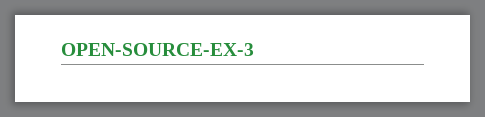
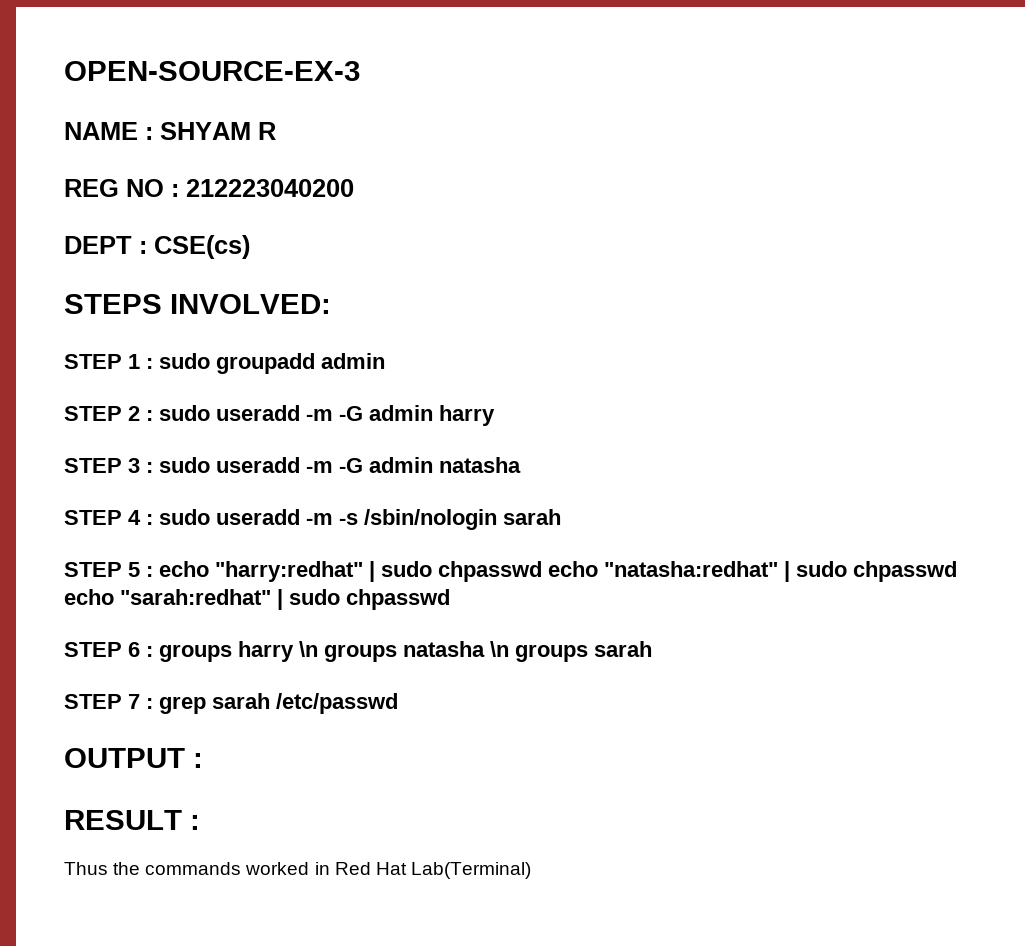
(254, 49) none -> [64,122,276,140] [64,179,354,197] [64,235,250,259] [64,294,331,314] [64,353,385,374] [64,405,495,426] [64,457,521,473] [64,509,561,530] [64,561,957,582] [64,589,450,610] [64,641,652,662] [64,693,398,714] [64,748,203,768] [64,810,200,830] [64,862,531,879] // NAME : SHYAM R // REG NO : 212223040200 // DEPT : CSE(cs) // STEPS INVOLVED: // STEP 1 : sudo groupadd admin // STEP 2 : sudo useradd -m -G admin harry // STEP 3 : sudo useradd -m -G admin natasha // STEP 4 : sudo useradd -m -s /sbin/nologin sarah // STEP 5 : echo "harry:redhat" | sudo chpasswd echo "natasha:redhat" | sudo chpasswd echo "sarah:redhat" | sudo chpasswd // STEP 6 : groups harry \n groups natasha \n groups sarah // STEP 7 : grep sarah /etc/passwd // OUTPUT : // RESULT : // Thus the commands worked in Red Hat Lab(Terminal)

